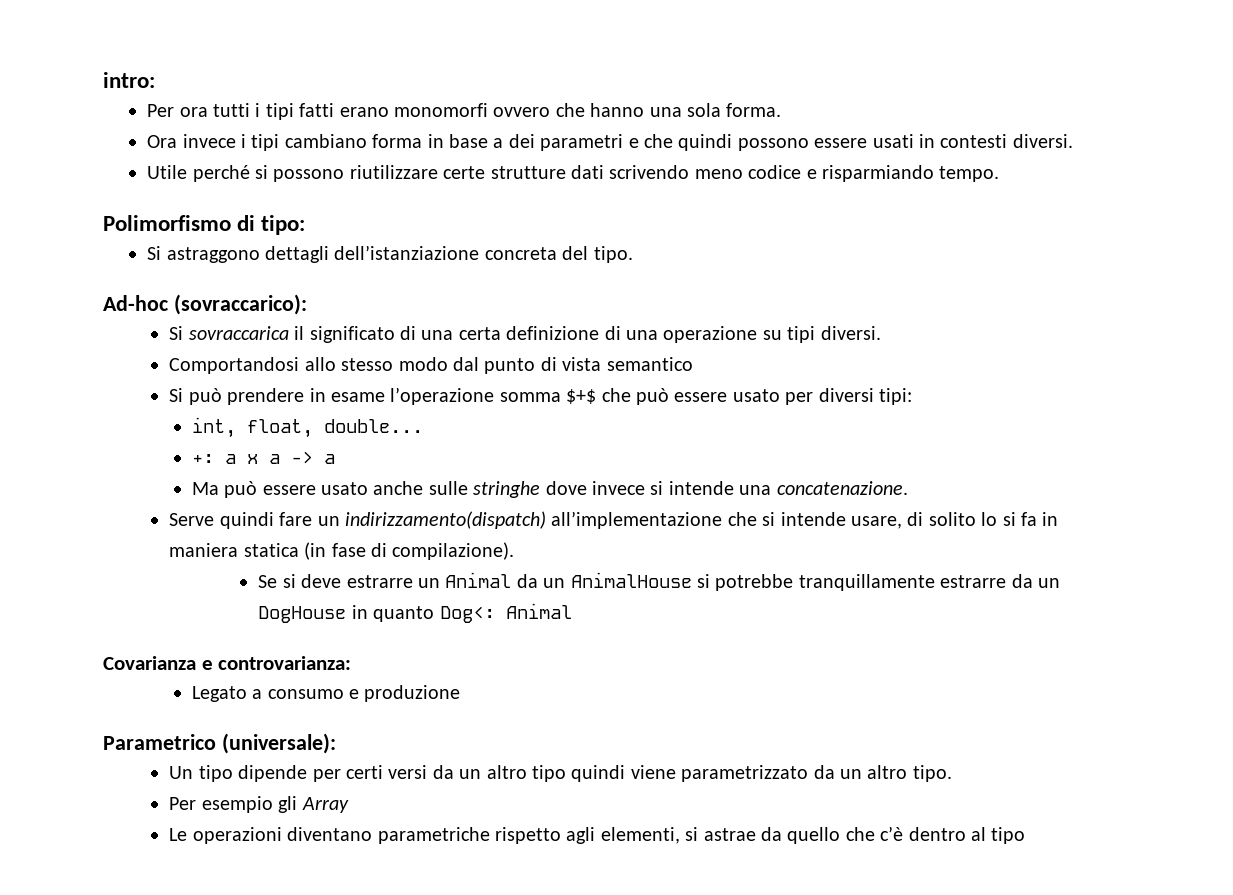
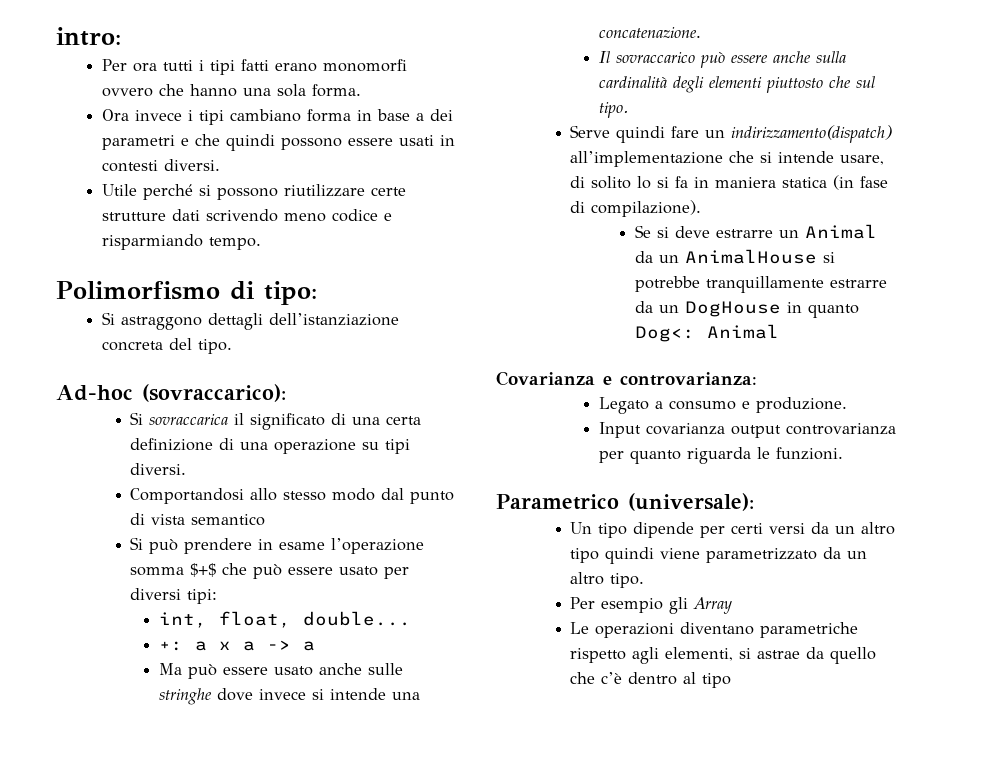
(908, 488) none -> [598,51,846,68] [598,76,875,93] [598,102,629,118] // Il sovraccarico può essere anche sulla cardinalità degli elementi piuttosto che sul tipo.
[364,685,461,702] produzione -> [755,397,847,413] [598,422,896,438] [598,447,843,464] produzione. // Input covarianza output controvarianza per quanto riguarda le funzioni.

